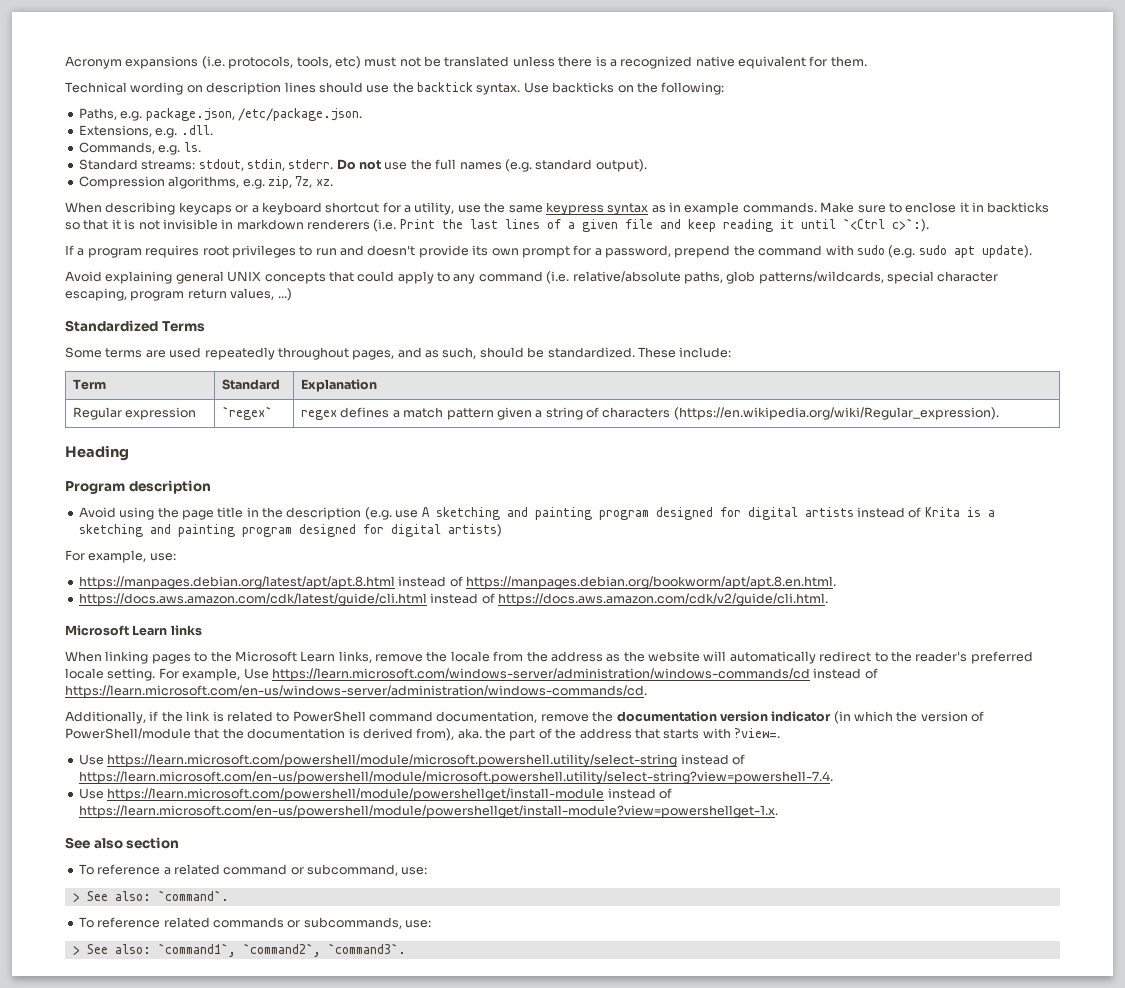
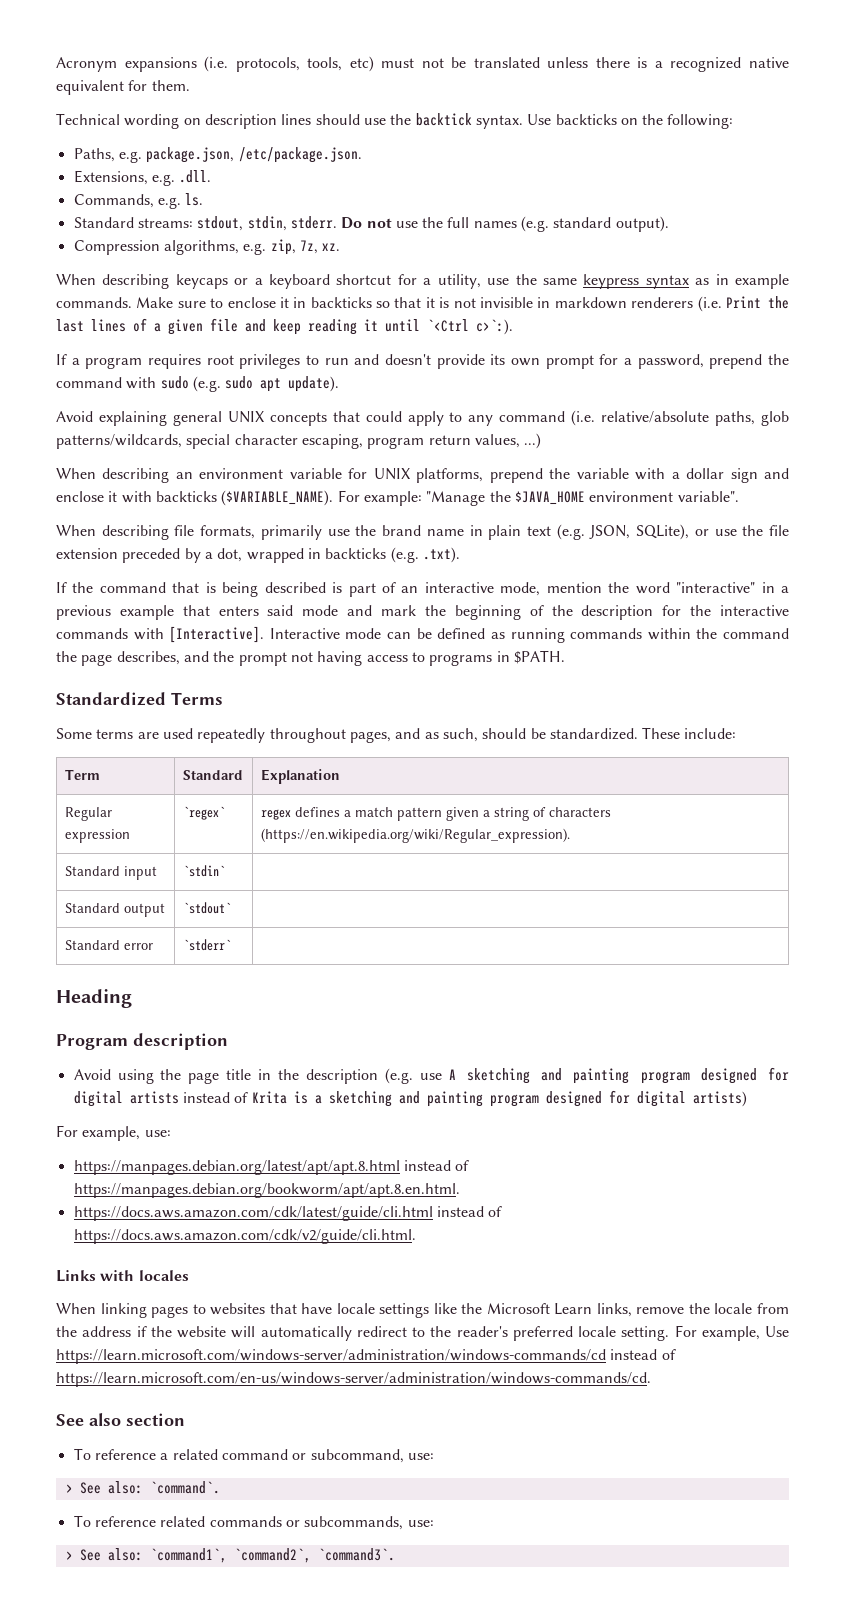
(292, 294) none -> [56,468,790,483] [56,490,739,506] [56,524,789,540] [56,547,460,563] [56,582,790,597] [56,605,790,620] [56,626,790,643] [56,650,565,666] // When describing an environment variable for UNIX platforms, prepend the variable with a dollar sign and enclose it with backticks ($VARIABLE_NAME). For example: "Manage the $JAVA_HOME environment variable". // When describing file formats, primarily use the brand name in plain text (e.g. JSON, SQLite), or use the file extension preceded by a dot, wrapped in backticks (e.g. .txt). // If the command that is being described is part of an interactive mode, mention the word "interactive" in a previous example that enters said mode and mark the beginning of the description for the interactive commands with [Interactive]. Interactive mode can be defined as running commands within the command the page describes, and the prompt not having access to programs in $PATH.
(999, 413) none -> [64,866,157,880] [182,865,225,877] [64,903,165,917] [182,902,231,914] [64,940,153,950] [182,939,231,951] // Standard input | `stdin` | // Standard output | `stdout` | // Standard error | `stderr` |
[65,625,202,636] Microsoft Learn links -> [56,1270,189,1282] Links with locales
(208, 657) none -> [210,1303,457,1318] websites that have locale settings like
[606,654,621,662] as -> [136,1326,147,1337] if
[65,711,985,724] [65,728,780,741] [78,754,745,767] [78,771,833,784] [78,788,672,801] [78,805,778,818] // Additionally, if the link is related to PowerShell command documentation, remove the documentation version indicator (in which the version of PowerShell/module that the documentation is derived from), aka. the part of the address that starts with ?view=. // Use https://learn.microsoft.com/powershell/module/microsoft.powershell.utility/select-string instead of https://learn.microsoft.com/en-us/powershell/module/microsoft.powershell.utility/select-string?view=powershell-7.4. // Use https://learn.microsoft.com/powershell/module/powershellget/install-module instead of https://learn.microsoft.com/en-us/powershell/module/powershellget/install-module?view=powershellget-1.x. -> (651, 1379) none

